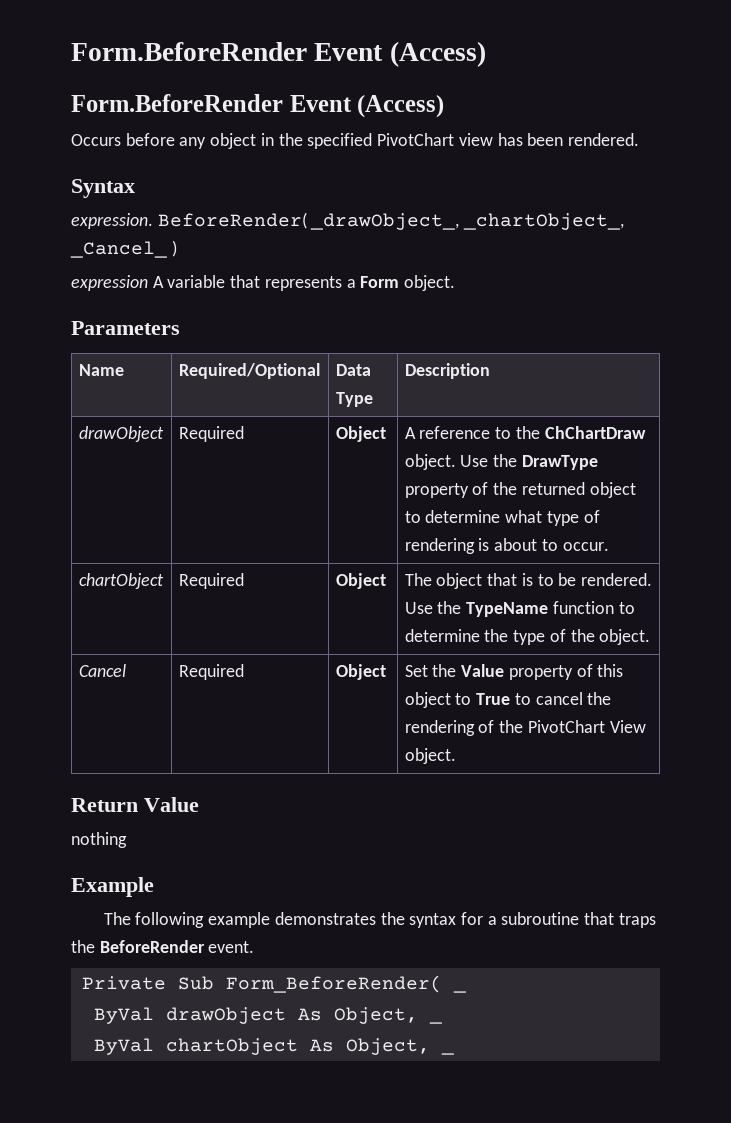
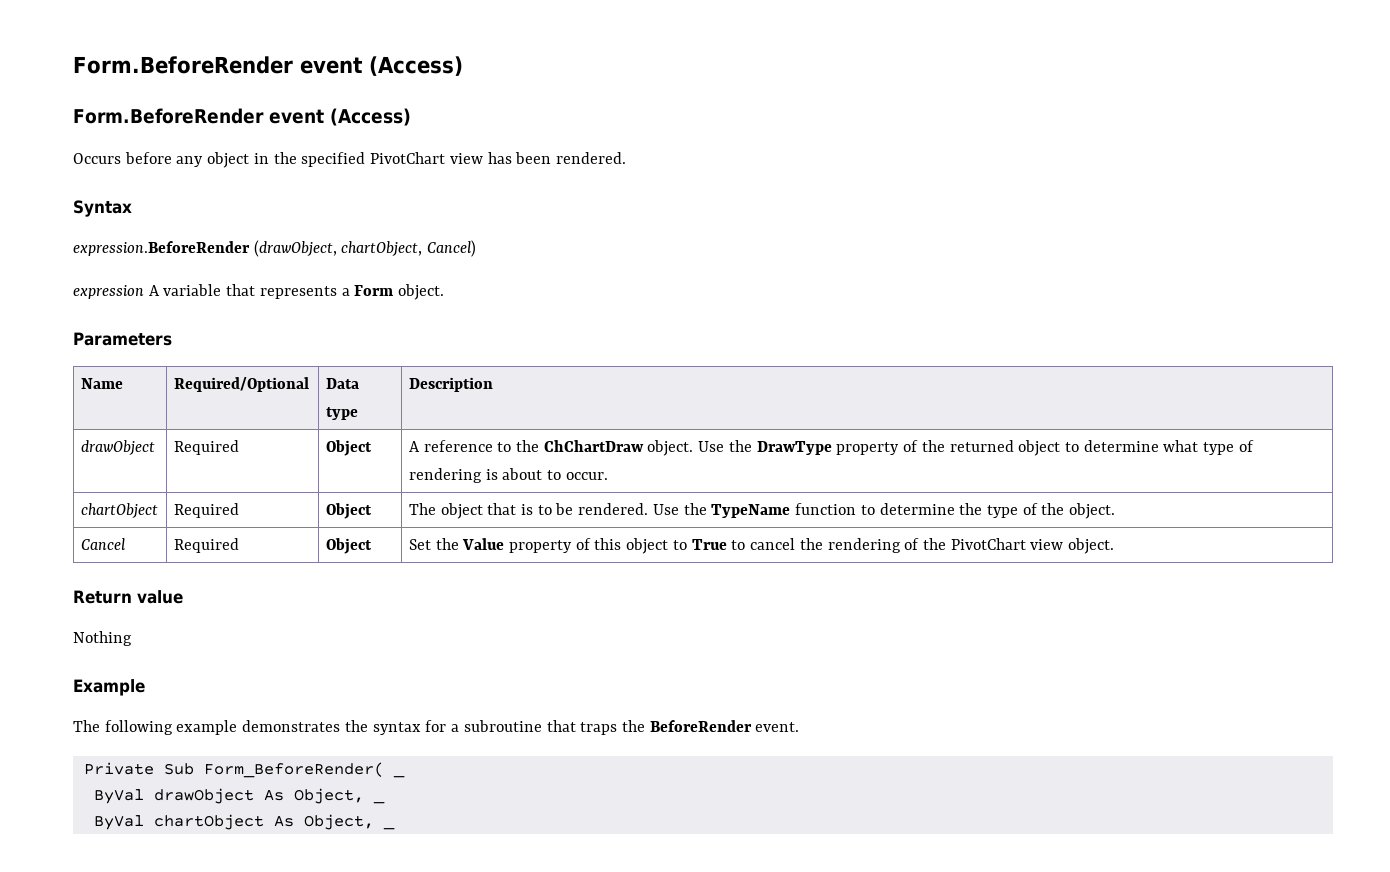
[71,42,384,61] Form.BeforeRender Event -> [73,56,363,74] Form.BeforeRender event
[289,95,352,112] Event -> [268,109,324,124] event
[71,212,625,230] [70,240,177,258] expression. BeforeRender( _drawObject_, _chartObject_, _Cancel_ ) -> [73,240,477,257] expression.BeforeRender (drawObject, chartObject, Cancel)
[335,392,373,407] Type -> [325,407,358,420] type
[609,720,646,733] View -> [1030,539,1064,550] view
[144,797,199,812] [71,832,127,848] Value // nothing -> [137,590,183,604] [73,631,132,646] value // Nothing

